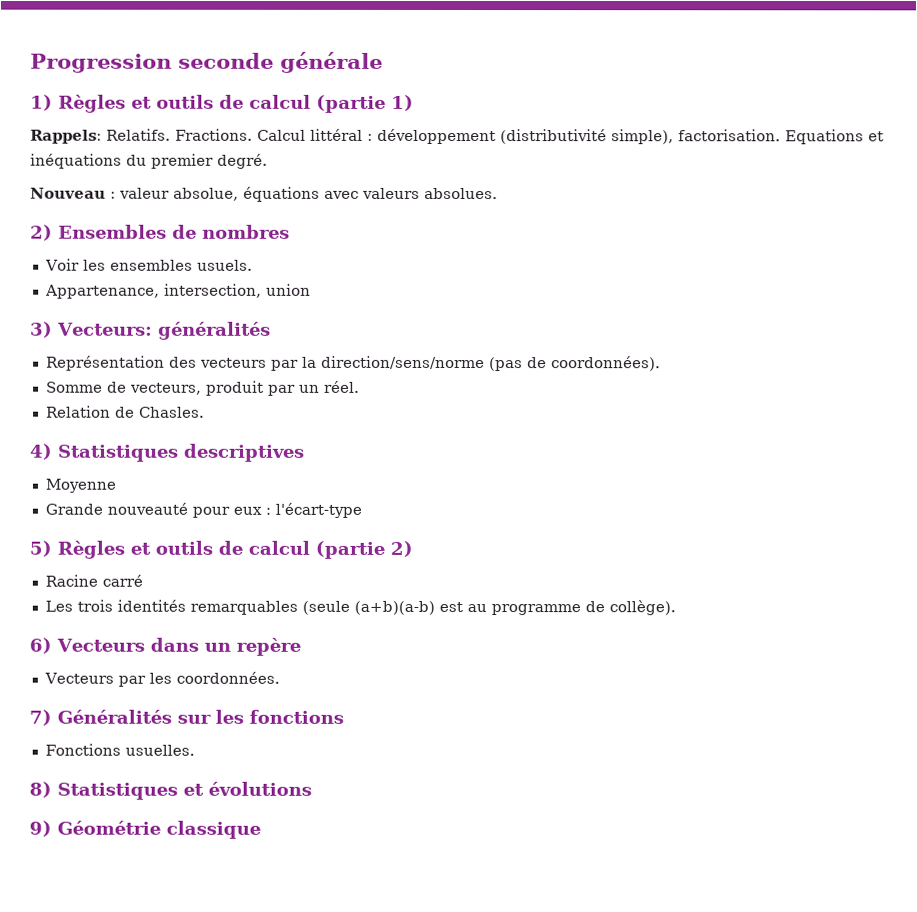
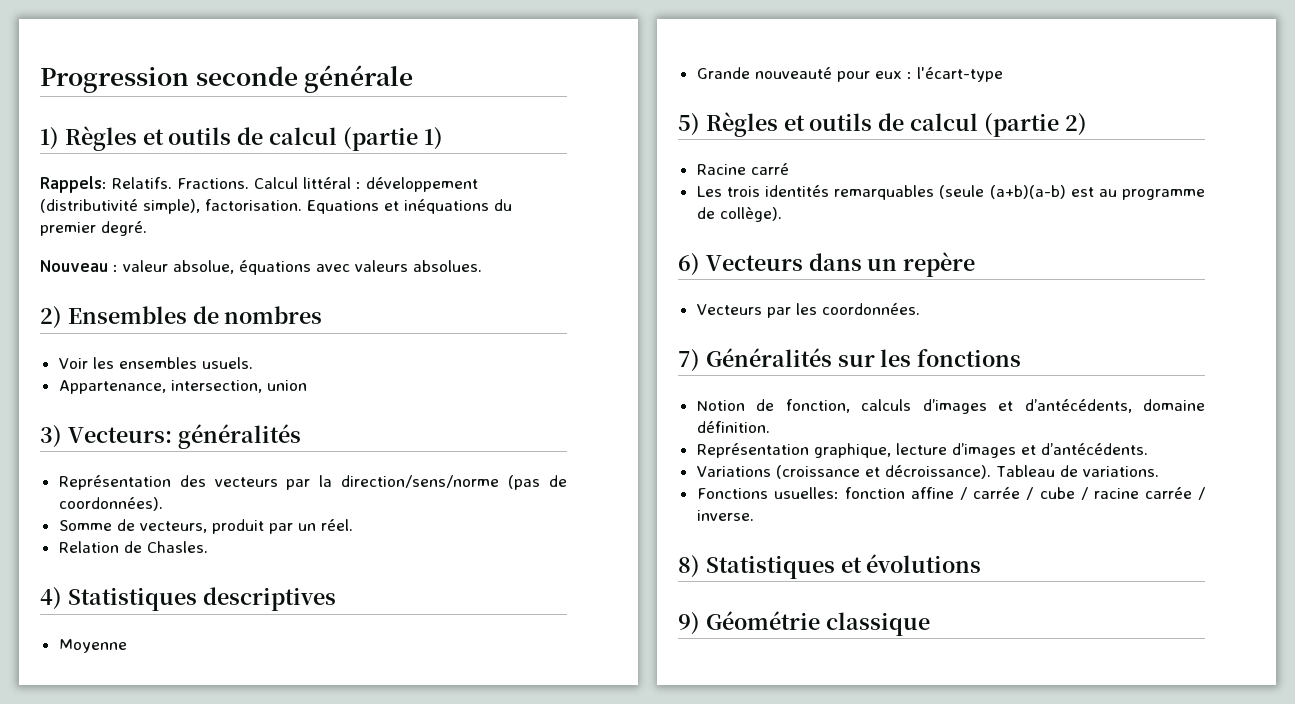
[44,743,195,756] Fonctions usuelles. -> [696,399,1205,414] [696,421,770,433] [696,443,1148,458] [696,465,1159,479] [696,487,1205,500] [696,510,754,521] Notion de fonction, calculs d’images et d’antécédents, domaine définition. // Représentation graphique, lecture d’images et d’antécédents. // Variations (croissance et décroissance). Tableau de variations. // Fonctions usuelles: fonction affine / carrée / cube / racine carrée / inverse.

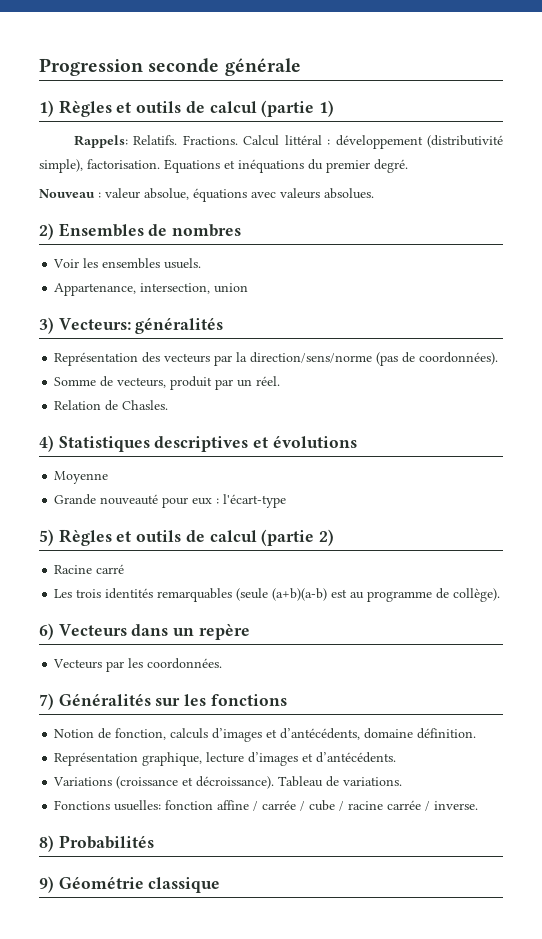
(336, 599) none -> [253,435,357,448] et évolutions
[705,554,982,579] Statistiques et évolutions -> [58,835,154,849] Probabilités

